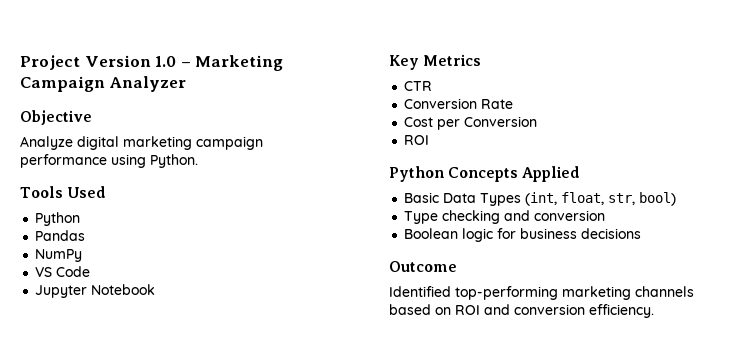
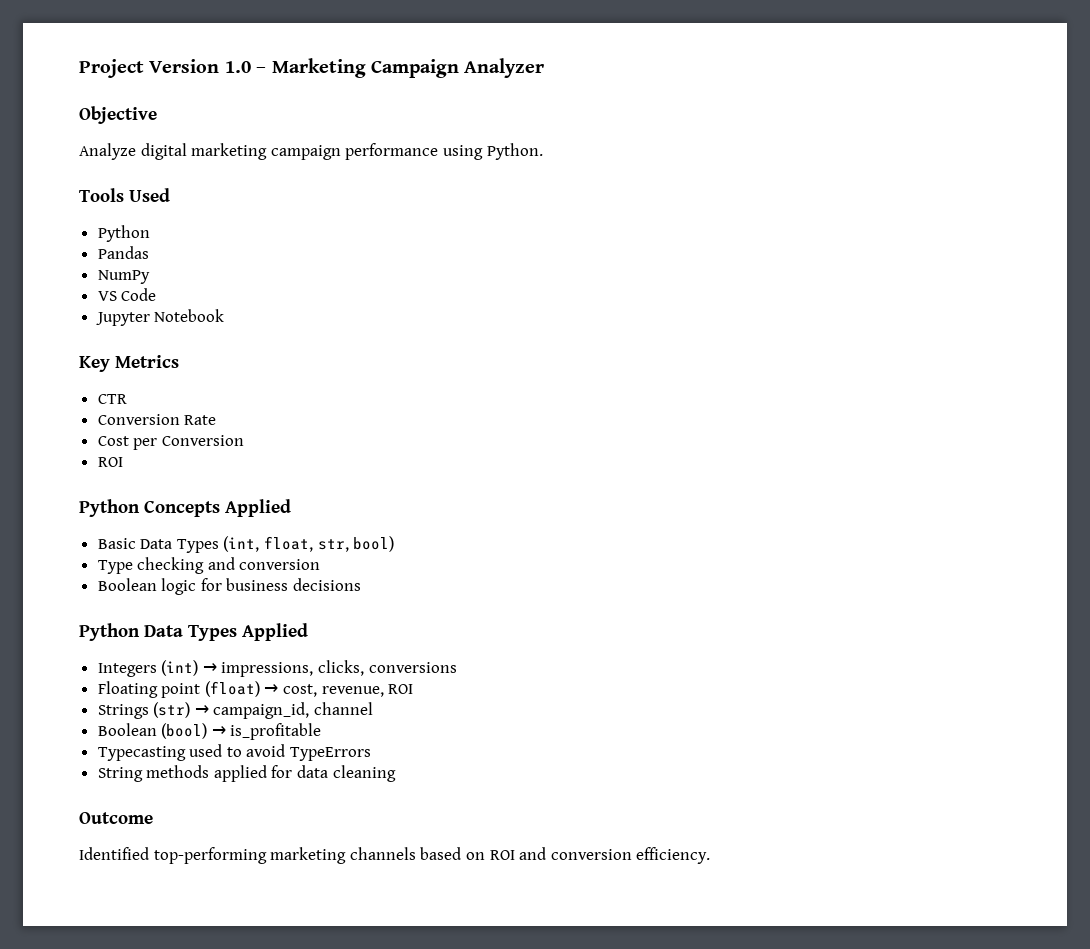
(642, 233) none -> [79,623,308,641] [97,660,457,677] [97,681,414,698] [97,702,374,719] [97,723,322,740] [97,744,372,761] [97,765,396,782] // Python Data Types Applied // Integers (int) → impressions, clicks, conversions // Floating point (float) → cost, revenue, ROI // Strings (str) → campaign_id, channel // Boolean (bool) → is_profitable // Typecasting used to avoid TypeErrors // String methods applied for data cleaning

